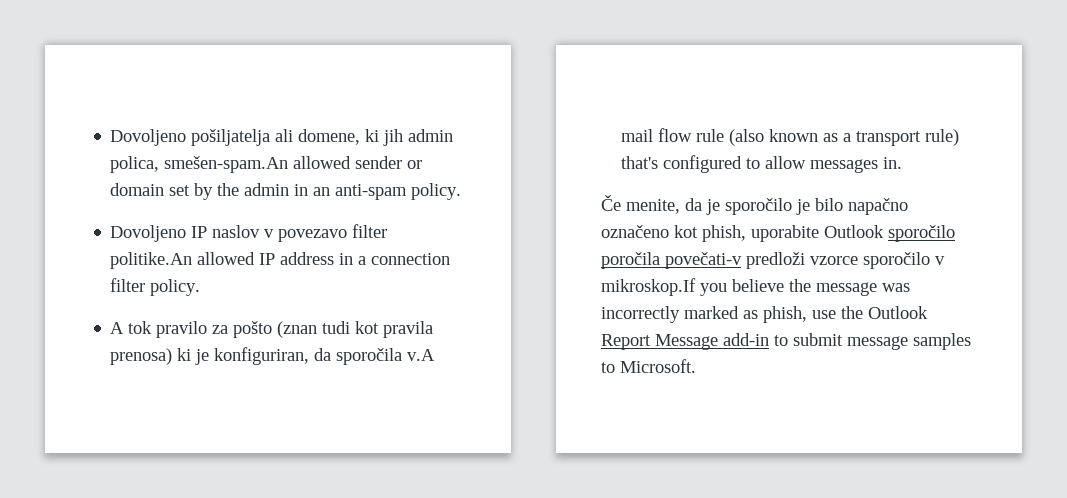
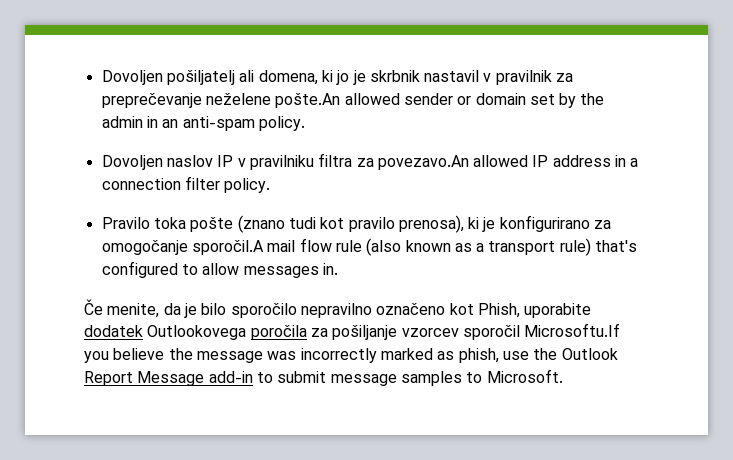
[110,129,454,146] [110,156,289,173] Dovoljeno pošiljatelja ali domene, ki jih admin polica, smešen-spam.An -> [101,70,574,85] [101,93,341,108] Dovoljen pošiljatelj ali domena, ki jo je skrbnik nastavil v pravilnik za preprečevanje neželene pošte.An
[110,224,388,242] [110,252,193,269] Dovoljeno IP naslov v povezavo filter politike.An -> [101,153,469,170] Dovoljen naslov IP v pravilniku filtra za povezavo.An
[110,321,434,338] [110,347,436,365] A tok pravilo za pošto (znan tudi kot pravila prenosa) ki je konfiguriran, da sporočila v.A -> [101,215,612,233] [101,240,264,255] Pravilo toka pošte (znano tudi kot pravilo prenosa), ki je konfigurirano za omogočanje sporočil.A
[725,198,908,215] [601,225,955,242] [601,252,945,269] [601,278,696,296] sporočilo je bilo napačno označeno kot phish, uporabite Outlook sporočilo poročila povečati-v predloži vzorce sporočilo v mikroskop.If -> [201,303,592,318] [84,323,621,340] bilo sporočilo nepravilno označeno kot Phish, uporabite dodatek Outlookovega poročila za pošiljanje vzorcev sporočil Microsoftu.If

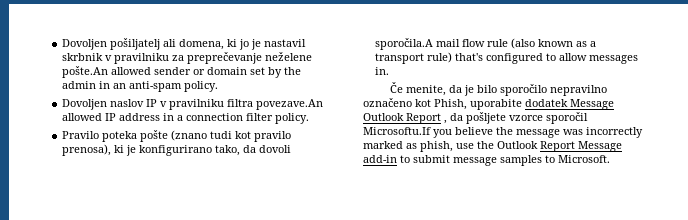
[369,70,552,85] skrbnik nastavil v pravilnik -> [264,39,307,47] [62,53,170,64] nastavil skrbnik v pravilniku
[356,155,469,170] za povezavo.An -> [256,99,324,110] povezave.An
[153,217,186,229] toka -> [102,131,138,142] poteka
[594,220,612,229] [101,240,264,255] za omogočanje sporočil.A -> [215,145,292,156] [375,38,434,50] tako, da dovoli sporočila.A
[147,325,459,340] Outlookovega poročila za pošiljanje vzorcev -> [570,99,614,110] [363,112,543,124] Message Outlook Report , da pošljete vzorce

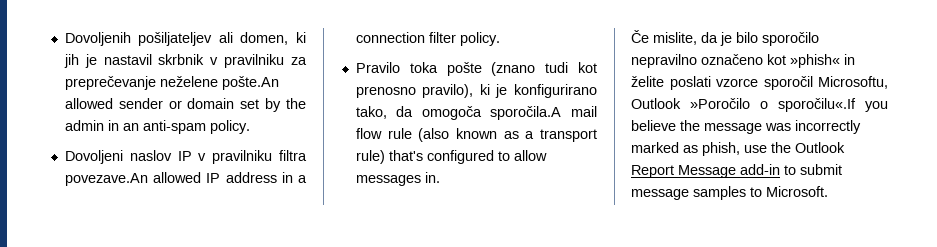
[62,38,250,50] Dovoljen pošiljatelj ali domena, ki jo -> [64,32,306,46] [63,54,79,68] Dovoljenih pošiljateljev ali domen, ki jih
[62,99,108,110] Dovoljen -> [64,150,123,164] Dovoljeni
[102,131,138,142] poteka -> [409,62,438,73] toka
[254,131,292,142] [62,144,112,156] pravilo prenosa), -> [355,84,474,98] prenosno pravilo),
[259,145,292,153] dovoli -> [421,106,482,120] omogoča
[405,85,446,96] menite, -> [653,32,697,45] mislite,
[434,99,614,110] [363,112,588,124] [363,127,431,135] Phish, uporabite dodatek Message Outlook Report , da pošljete vzorce sporočil Microsoftu.If -> [790,54,855,68] [631,76,888,90] [631,98,856,112] »phish« in želite poslati vzorce sporočil Microsoftu, Outlook »Poročilo o sporočilu«.If

